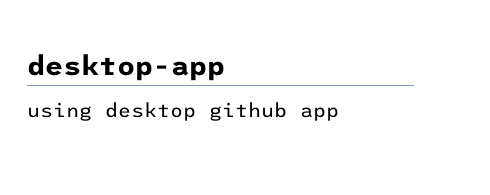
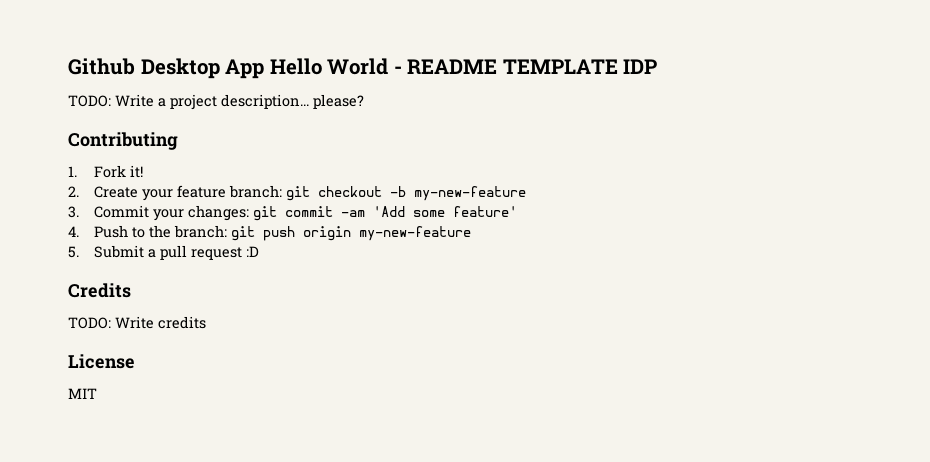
[27,54,225,81] [27,102,339,121] desktop-app // using desktop github app -> [68,58,658,79] [68,94,364,110] [68,132,178,150] [68,165,143,178] [68,185,526,201] [68,205,517,221] [68,225,471,241] [68,245,259,260] [68,283,131,298] [68,316,206,329] [68,354,135,369] [68,388,97,399] Github Desktop App Hello World - README TEMPLATE IDP // TODO: Write a project description... please? // Contributing // 1. Fork it! // 2. Create your feature branch: git checkout -b my-new-feature // 3. Commit your changes: git commit -am 'Add some feature' // 4. Push to the branch: git push origin my-new-feature // 5. Submit a pull request :D // Credits // TODO: Write credits // License // MIT

